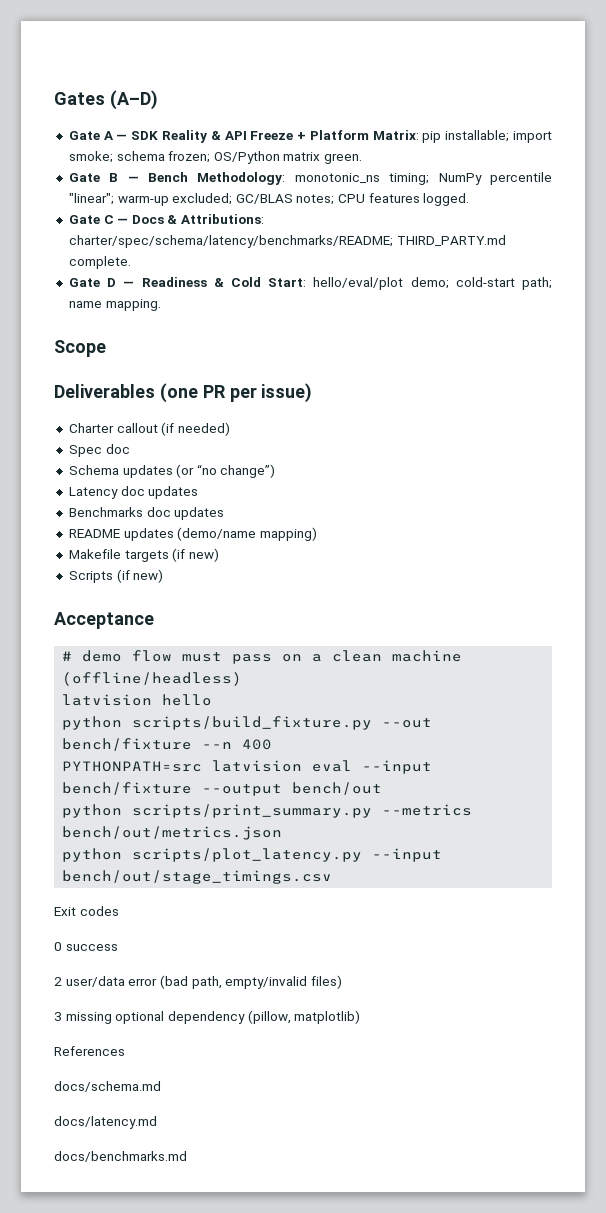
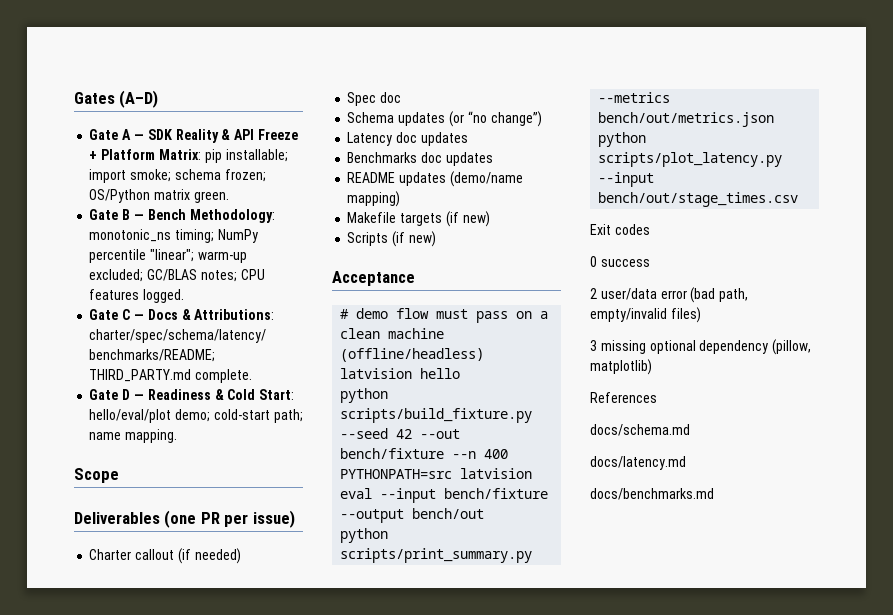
(373, 723) none -> [340,428,413,439] --seed 42
[62,870,333,884] bench/out/stage_timings.csv -> [598,192,799,207] bench/out/stage_times.csv

